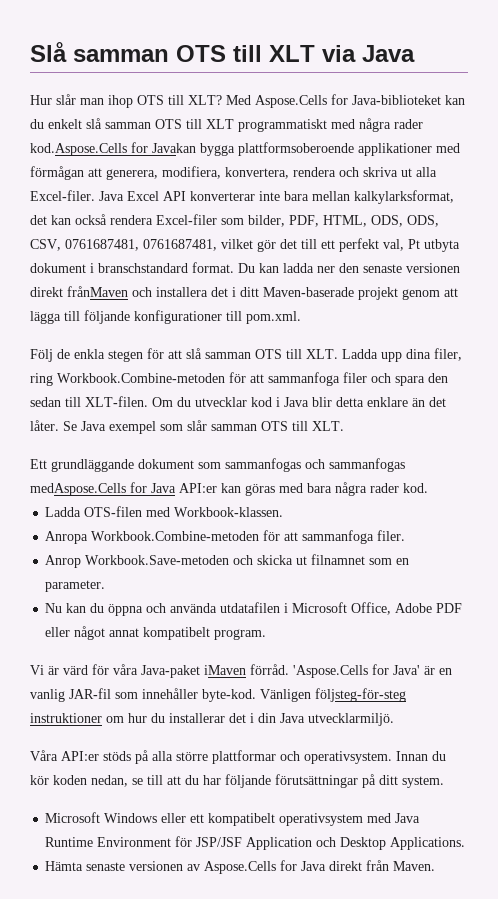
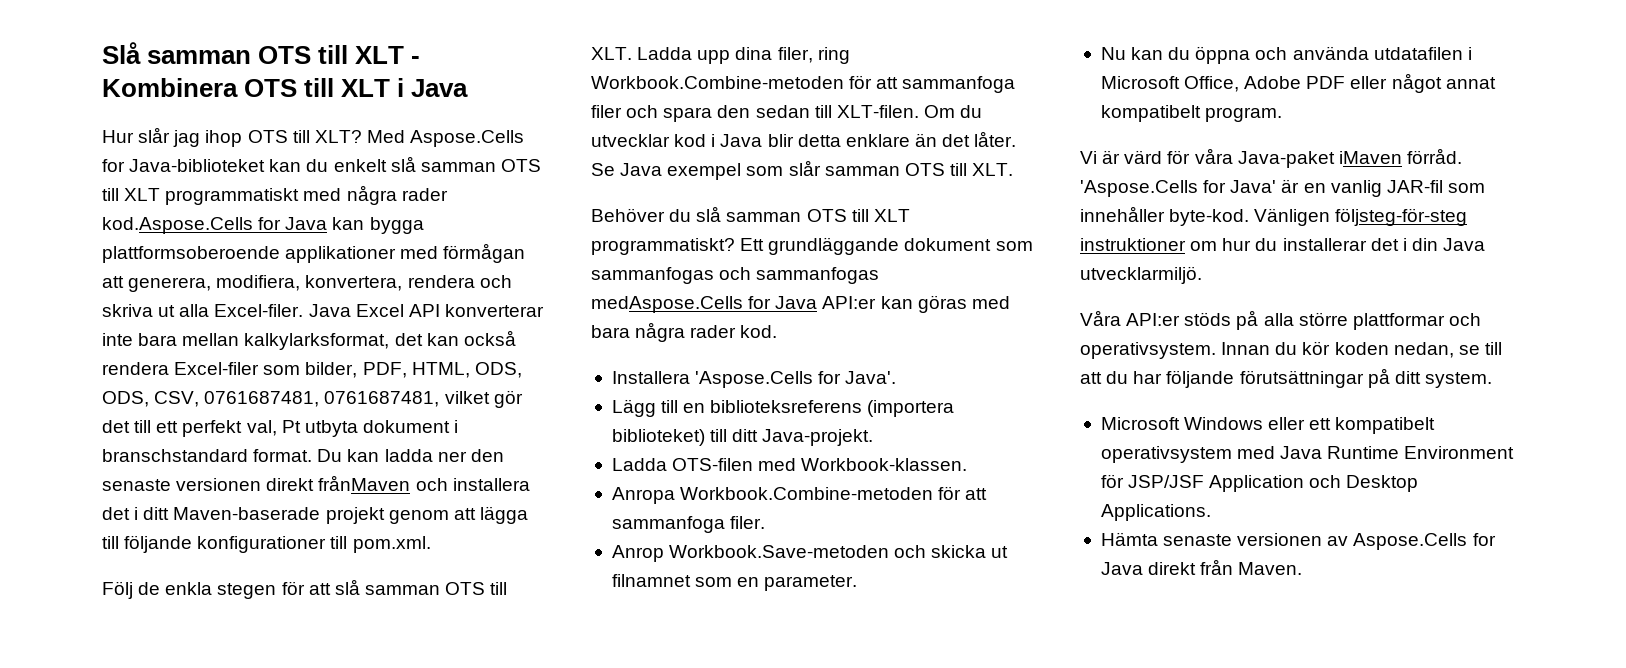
[322,45,356,62] via -> [411,56,421,64] [102,78,405,97] - Kombinera OTS till XLT i
[80,98,104,105] man -> [173,130,201,147] jag
[152,143,196,153] Javakan -> [285,217,365,230] Java kan
(344, 426) none -> [591,206,910,222] [591,238,735,255] Behöver du slå samman OTS till XLT programmatiskt?
(428, 488) none -> [611,371,897,388] [611,399,955,417] [611,429,874,446] // Installera 'Aspose.Cells for Java'. // Lägg till en biblioteksreferens (importera biblioteket) till ditt Java-projekt.

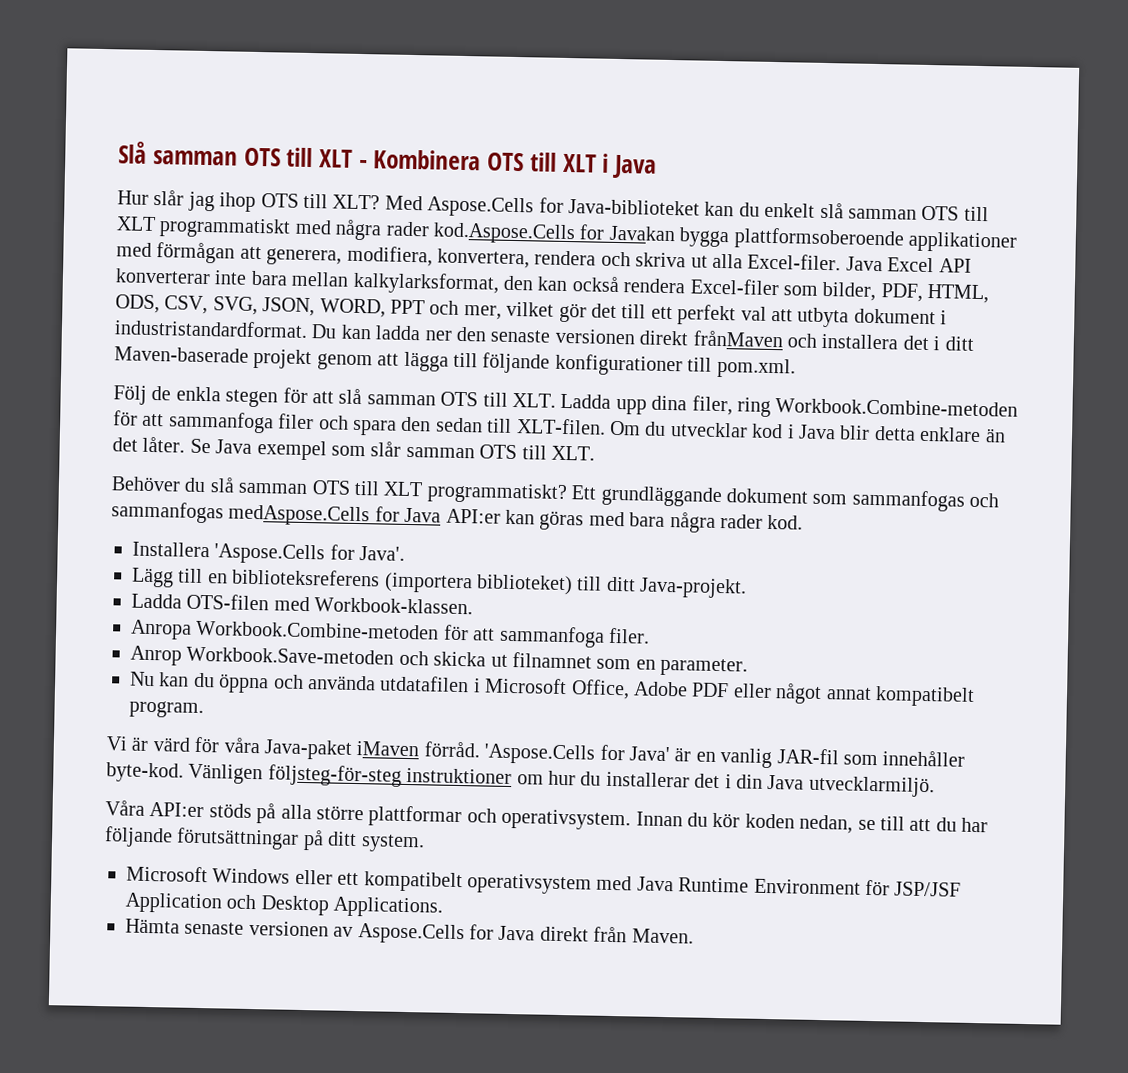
[285,217,365,230] Java kan -> [608,225,676,242] Javakan
[394,333,423,346] det -> [503,275,534,291] den
[102,391,440,407] ODS, CSV, 0761687481, 0761687481, -> [164,295,502,320] CSV, SVG, JSON, WORD, PPT och mer,
[246,420,301,436] val, Pt -> [740,306,793,322] val att
[102,449,313,462] branschstandard format. -> [114,319,308,338] industristandardformat.

